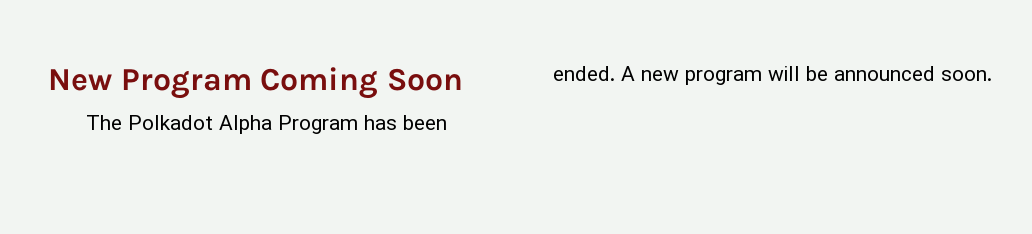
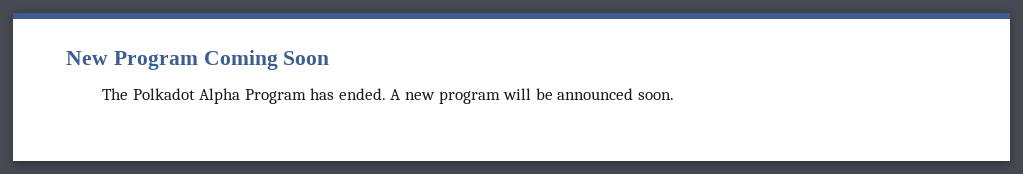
[403,115,448,130] been -> (335, 94) none

